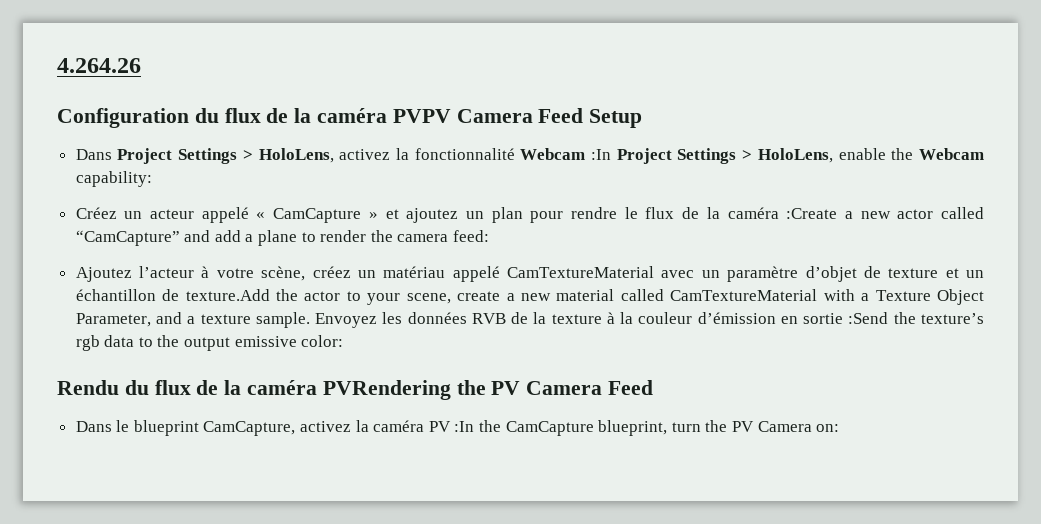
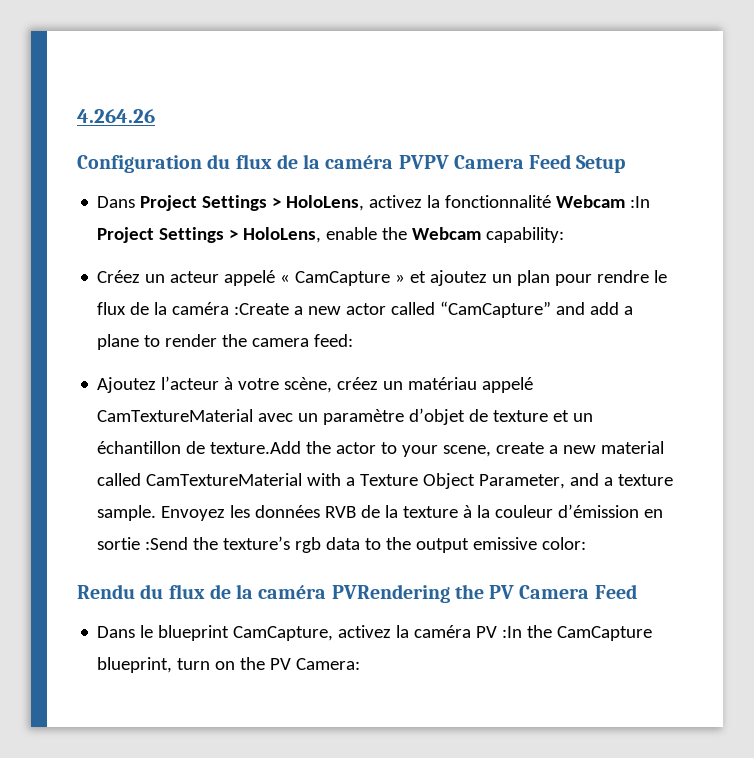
[705,420,840,432] the PV Camera on: -> [215,657,361,670] on the PV Camera:

